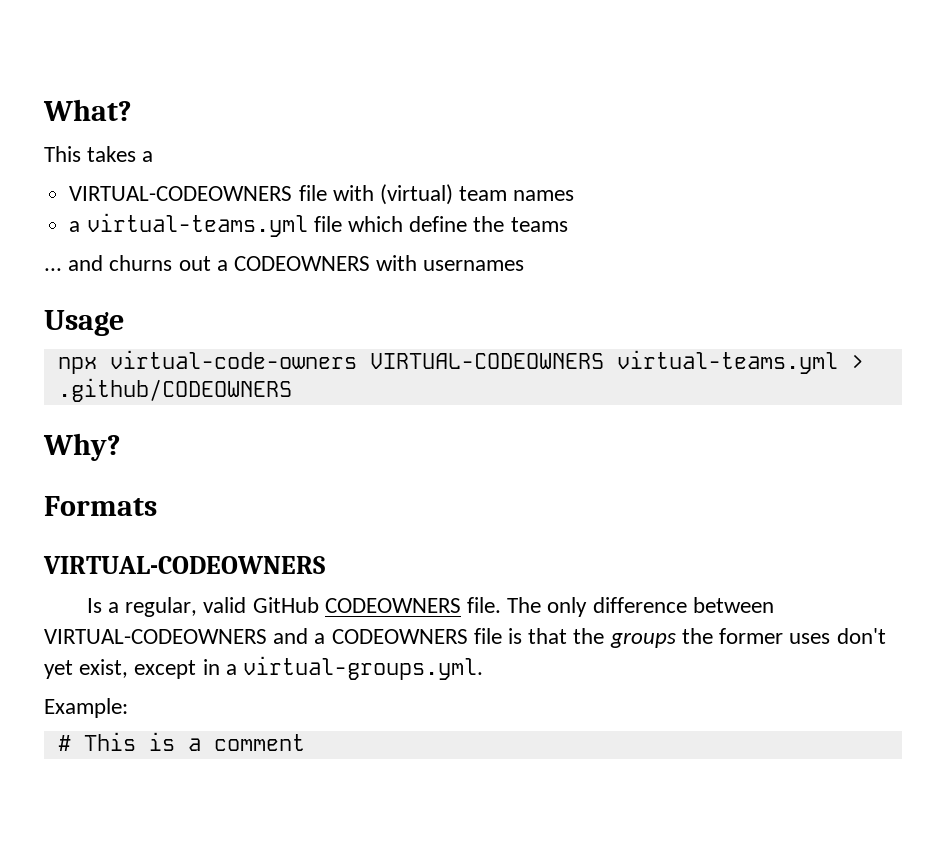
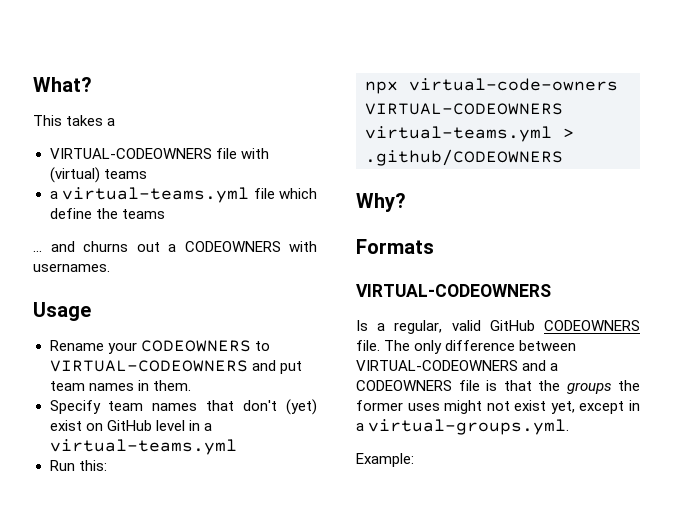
[459,186,575,201] team names -> [103,169,147,179] teams
[423,260,525,271] usernames -> [33,263,110,272] usernames.
(124, 323) none -> [49,340,270,354] [49,360,302,374] [49,380,191,391] [49,399,317,415] [49,420,212,431] [49,439,237,455] [49,460,107,471] // Rename your CODEOWNERS to VIRTUAL-CODEOWNERS and put team names in them. // Specify team names that don't (yet) exist on GitHub level in a virtual-teams.yml // Run this:
[836,628,886,644] [44,659,129,679] don't yet exist, -> [444,400,575,414] might not exist yet,
[57,732,305,751] // # This is a comment -> (414, 460) none

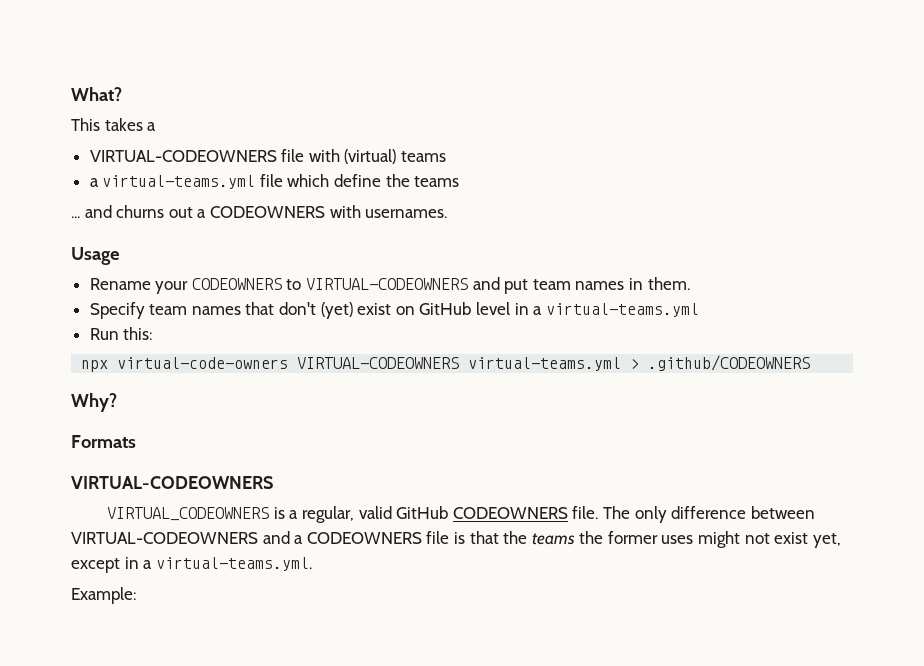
[356,320,368,331] Is -> [107,507,285,521] VIRTUAL_CODEOWNERS is
[566,382,612,394] groups -> [531,533,575,545] teams
[368,419,570,435] virtual-groups.yml. -> [155,557,312,571] virtual-teams.yml.

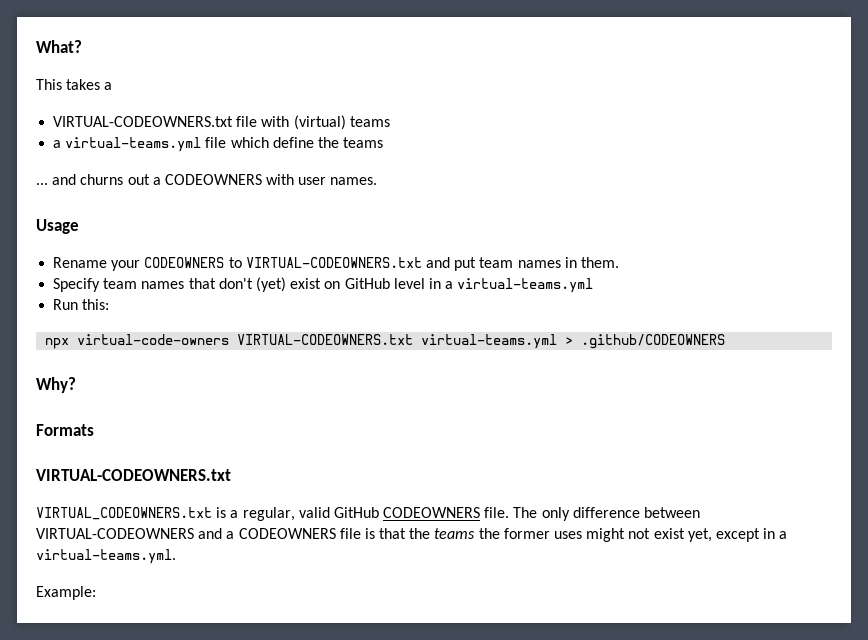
[89,150,277,162] VIRTUAL-CODEOWNERS -> [53,116,234,127] VIRTUAL-CODEOWNERS.txt
[365,209,448,218] usernames. -> [298,177,378,185] user names.
[306,278,469,290] VIRTUAL-CODEOWNERS -> [245,257,422,268] VIRTUAL-CODEOWNERS.txt
[297,357,460,369] VIRTUAL-CODEOWNERS -> [237,334,414,345] VIRTUAL-CODEOWNERS.txt
[71,476,273,489] [107,507,270,521] VIRTUAL-CODEOWNERS // VIRTUAL_CODEOWNERS -> [36,469,231,481] [36,507,212,520] VIRTUAL-CODEOWNERS.txt // VIRTUAL_CODEOWNERS.txt

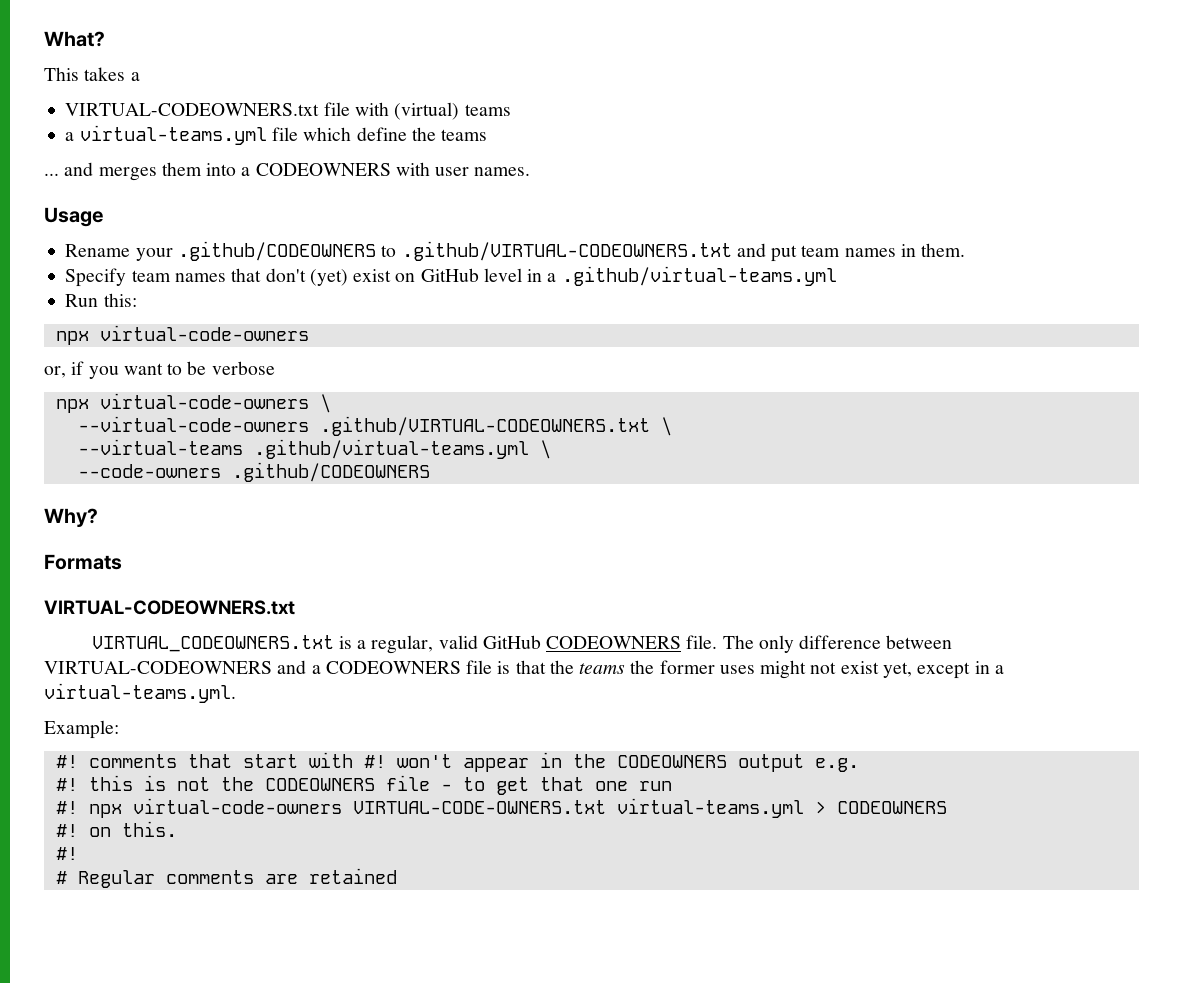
[80,174,150,185] churns out -> [98,162,237,181] merges them into
[144,257,422,268] CODEOWNERS to VIRTUAL-CODEOWNERS.txt -> [177,241,732,261] .github/CODEOWNERS to .github/VIRTUAL-CODEOWNERS.txt
[457,278,594,293] virtual-teams.yml -> [561,266,837,286] .github/virtual-teams.yml
[237,334,574,349] VIRTUAL-CODEOWNERS.txt virtual-teams.yml > -> [44,361,275,379] [55,393,331,413] [77,416,672,436] [77,439,551,459] [77,464,221,478] // or, if you want to be verbose // npx virtual-code-owners \ // --virtual-code-owners .github/VIRTUAL-CODEOWNERS.txt \ // --virtual-teams .github/virtual-teams.yml \ // --code-owners
(96, 593) none -> [55,752,859,772] [55,775,672,795] [55,798,947,818] [55,821,177,837] [55,847,78,860] [55,868,397,888] // #! comments that start with #! won't appear in the CODEOWNERS output e.g. // #! this is not the CODEOWNERS file - to get that one run // #! npx virtual-code-owners VIRTUAL-CODE-OWNERS.txt virtual-teams.yml > CODEOWNERS // #! on this. // #! // # Regular comments are retained

